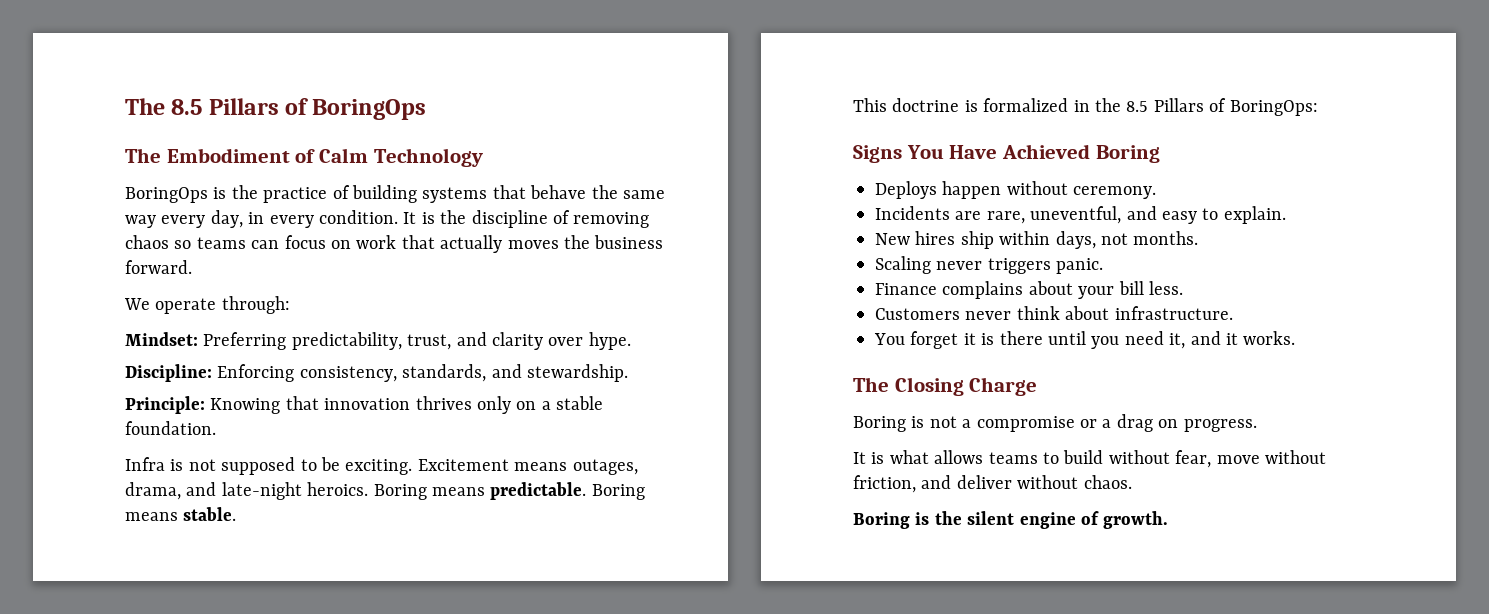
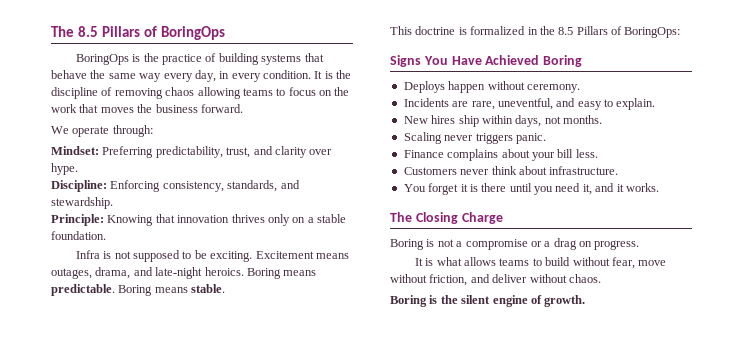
[125,148,483,167] // The Embodiment of Calm Technology -> (225, 33) none
[174,237,280,249] so teams can -> [197,87,286,99] allowing teams to
(351, 244) none -> [334,87,350,96] the
[440,235,503,253] actually -> (99, 108) none

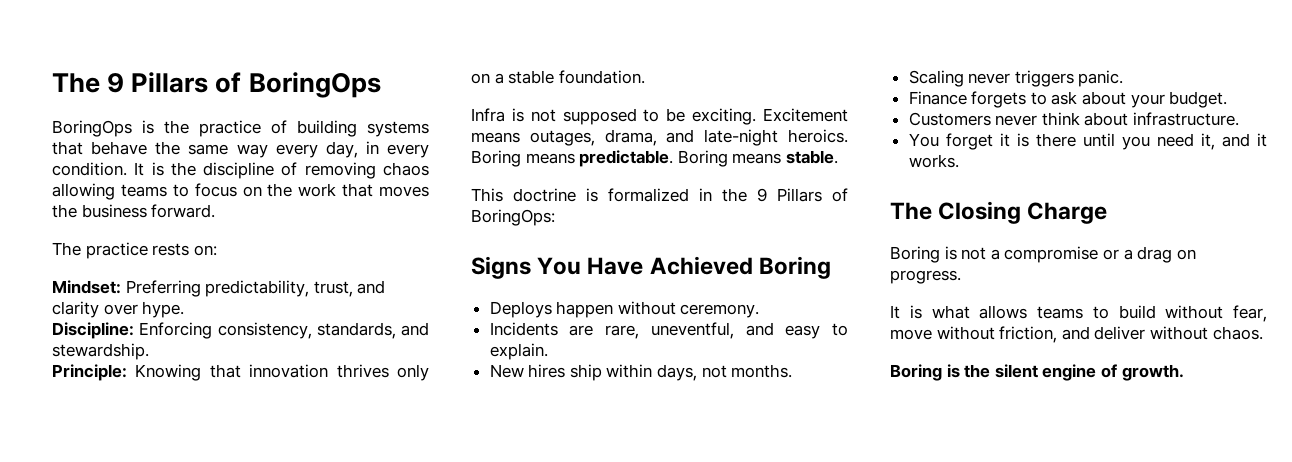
[51,26,98,37] The 8.5 -> [52,72,125,93] The 9
[51,125,153,137] We operate through: -> [52,242,217,259] The practice rests on:
[558,27,574,35] 8.5 -> [757,188,767,202] 9
[447,149,598,161] complains about your bill less. -> [971,91,1228,108] forgets to ask about your budget.

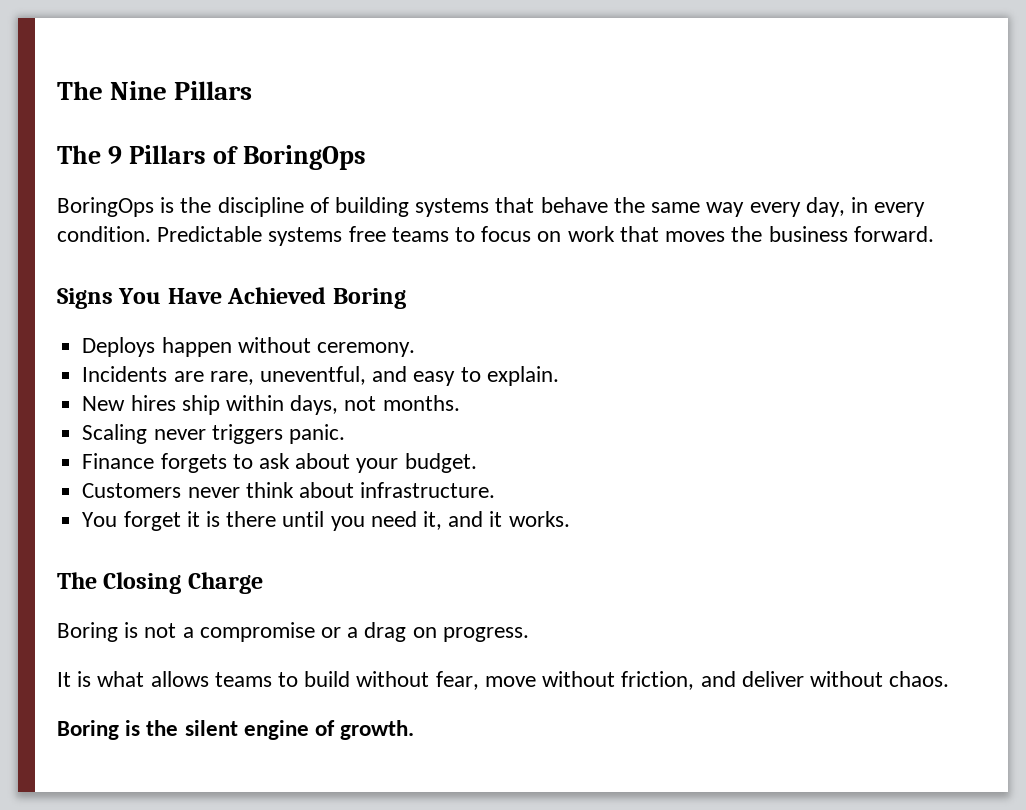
[52,73,100,93] The -> [57,81,253,100] [57,145,101,164] The Nine Pillars // The
[199,120,261,137] practice -> [217,197,304,217] discipline
[134,162,429,179] [52,183,115,200] It is the discipline of removing chaos allowing -> [157,226,386,246] Predictable systems free
[267,183,293,197] the -> (562, 236) none
[52,242,217,259] [52,280,386,297] [52,301,185,318] [52,322,429,339] [52,343,149,360] [52,364,429,381] [471,70,645,84] [471,108,848,125] [471,129,848,146] [471,150,838,167] [471,188,848,202] [471,209,555,226] // The practice rests on: // Mindset: Preferring predictability, trust, and clarity over hype. // Discipline: Enforcing consistency, standards, and stewardship. // Principle: Knowing that innovation thrives only on a stable foundation. // Infra is not supposed to be exciting. Excitement means outages, drama, and late-night heroics. Boring means predictable. Boring means stable. // This doctrine is formalized in the 9 Pillars of BoringOps: -> (934, 234) none

